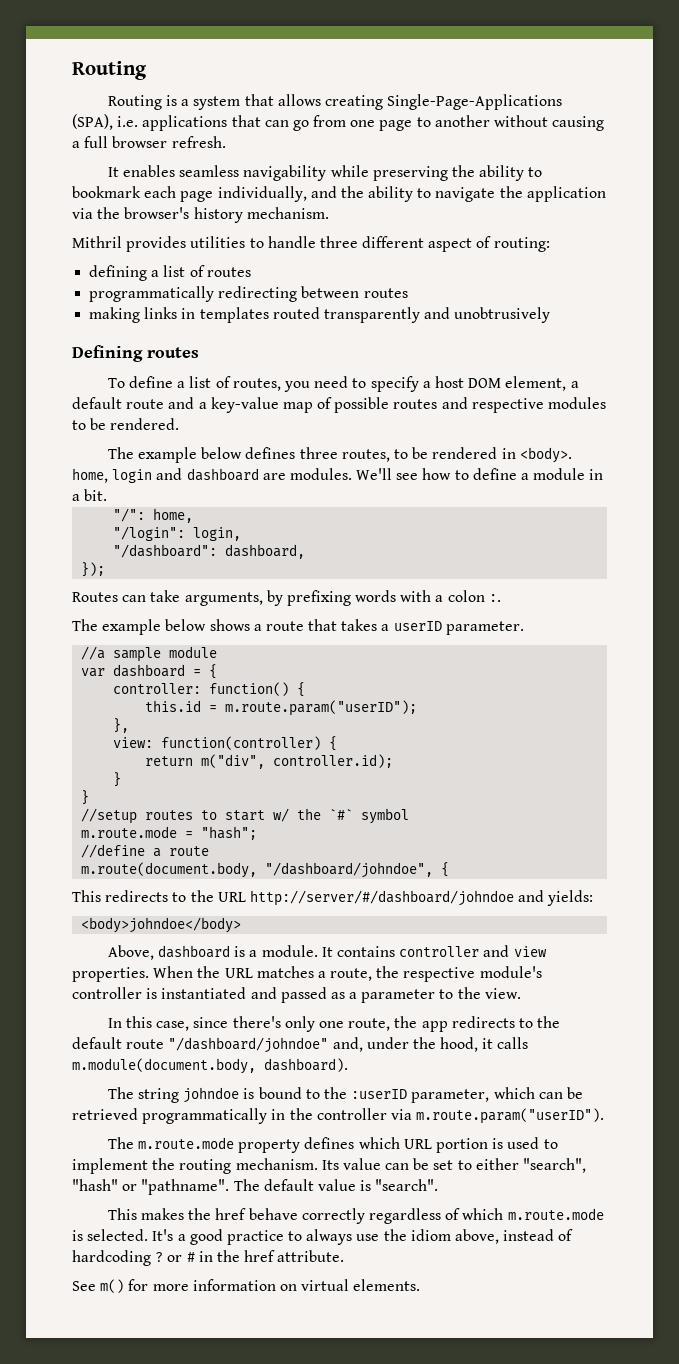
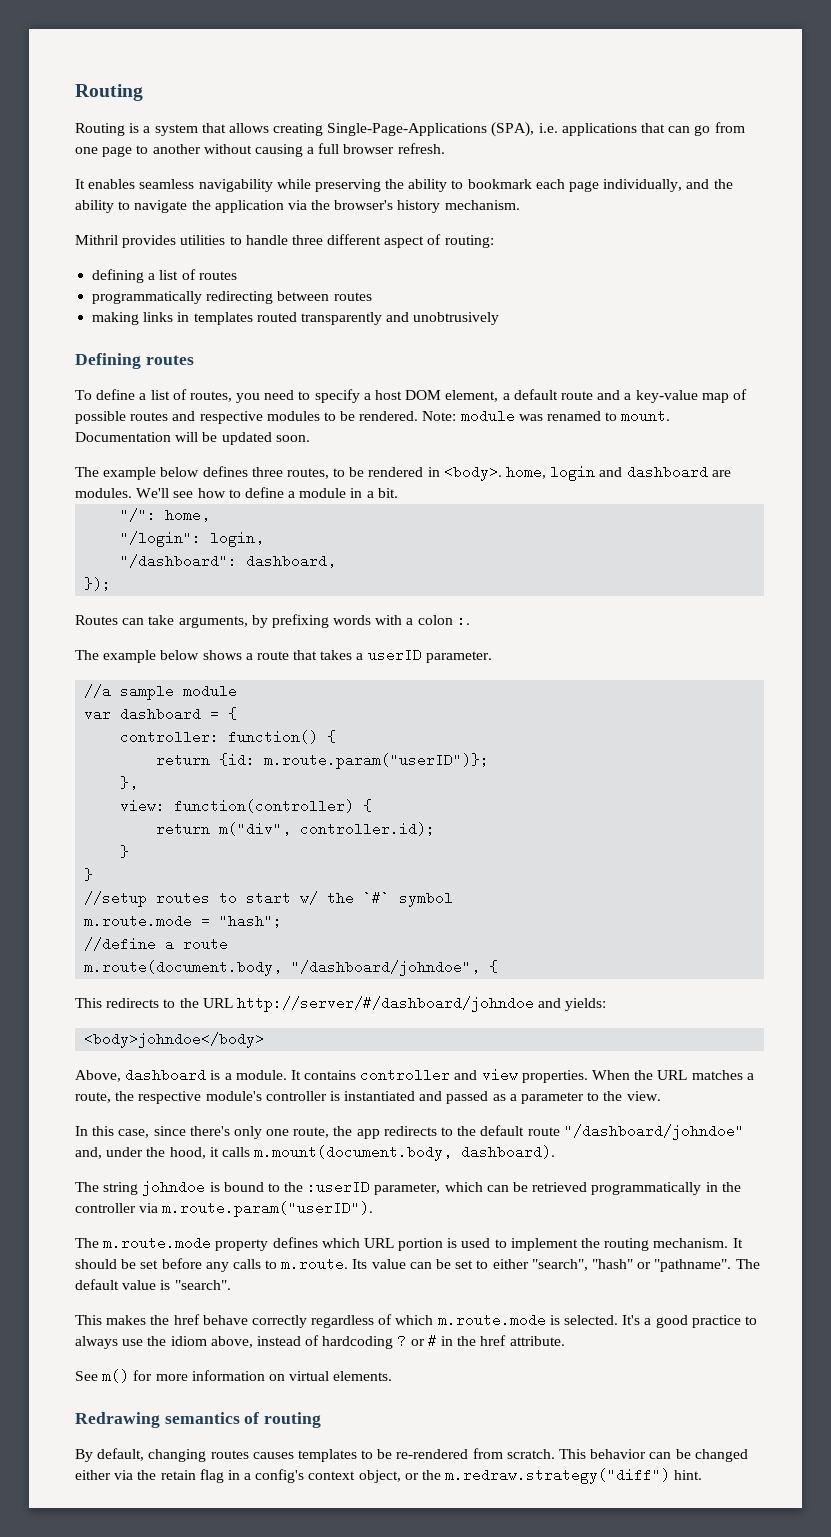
(180, 424) none -> [422,409,671,423] [75,432,310,445] Note: module was renamed to mount. Documentation will be updated soon.
[145,700,418,716] this.id = m.route.param("userID"); -> [156,753,490,769] return {id: m.route.param("userID")};
[72,1058,256,1074] m.module(document.body, -> [254,1145,453,1161] m.mount(document.body,
(318, 1164) none -> [732,1238,743,1248] [75,1257,349,1272] It should be set before any calls to m.route.
(421, 1285) none -> [75,1412,322,1428] [75,1448,748,1462] [75,1468,703,1484] // Redrawing semantics of routing // By default, changing routes causes templates to be re-rendered from scratch. This behavior can be changed either via the retain flag in a config's context object, or the m.redraw.strategy("diff") hint.

